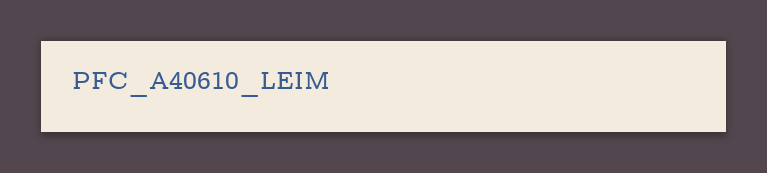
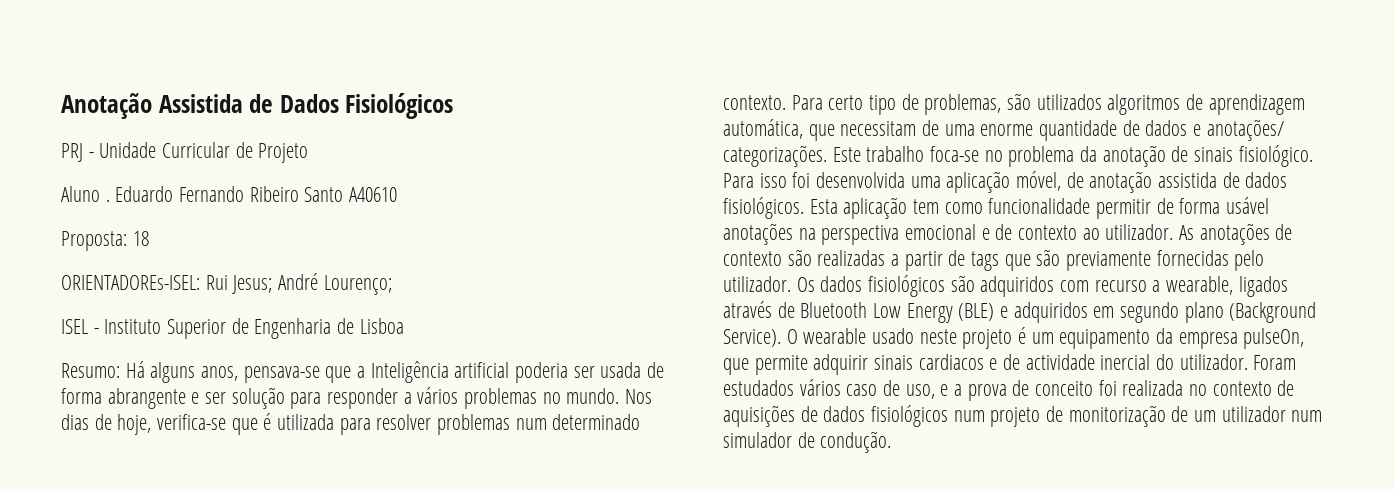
[72,71,330,97] PFC_A40610_LEIM -> [61,93,454,119] [61,142,309,163] [61,186,398,202] [61,231,149,251] [61,273,392,295] [61,318,404,339] [61,361,665,383] [61,387,653,409] [61,413,641,435] [723,93,1305,115] [723,119,1284,141] [723,145,1313,167] [723,171,1288,193] [723,197,1270,219] [723,223,1293,245] [723,249,1265,271] [723,275,1288,297] [723,301,1317,323] [723,327,1305,349] [723,354,1297,375] [723,379,1295,401] [723,405,1323,427] [723,431,892,453] Anotação Assistida de Dados Fisiológicos // PRJ - Unidade Curricular de Projeto // Aluno . Eduardo Fernando Ribeiro Santo A40610 // Proposta: 18 // ORIENTADOREs-ISEL: Rui Jesus; André Lourenço; // ISEL - Instituto Superior de Engenharia de Lisboa // Resumo: Há alguns anos, pensava-se que a Inteligência artificial poderia ser usada de forma abrangente e ser solução para responder a vários problemas no mundo. Nos dias de hoje, verifica-se que é utilizada para resolver problemas num determinado contexto. Para certo tipo de problemas, são utilizados algoritmos de aprendizagem automática, que necessitam de uma enorme quantidade de dados e anotações/ categorizações. Este trabalho foca-se no problema da anotação de sinais fisiológico. Para isso foi desenvolvida uma aplicação móvel, de anotação assistida de dados fisiológicos. Esta aplicação tem como funcionalidade permitir de forma usável anotações na perspectiva emocional e de contexto ao utilizador. As anotações de contexto são realizadas a partir de tags que são previamente fornecidas pelo utilizador. Os dados fisiológicos são adquiridos com recurso a wearable, ligados através de Bluetooth Low Energy (BLE) e adquiridos em segundo plano (Background Service). O wearable usado neste projeto é um equipamento da empresa pulseOn, que permite adquirir sinais cardiacos e de actividade inercial do utilizador. Foram estudados vários caso de uso, e a prova de conceito foi realizada no contexto de aquisições de dados fisiológicos num projeto de monitorização de um utilizador num simulador de condução.

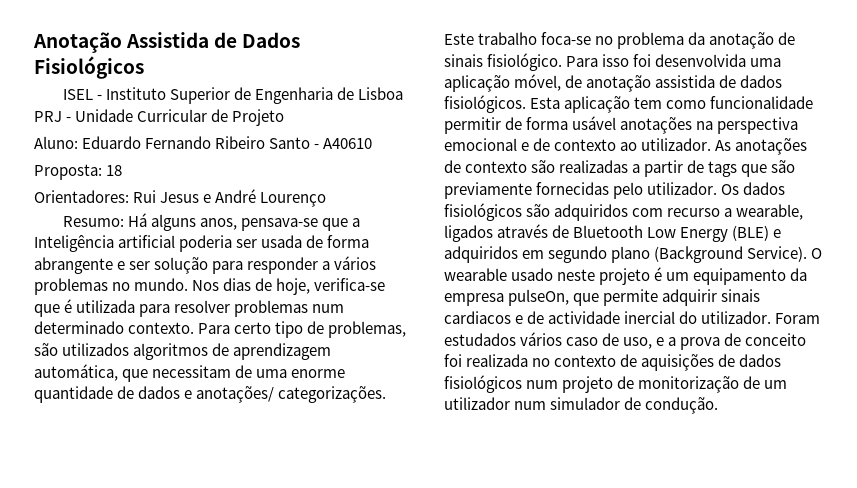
[61,142,309,163] [61,186,398,202] [61,231,149,251] [61,273,392,295] // PRJ - Unidade Curricular de Projeto // Aluno . Eduardo Fernando Ribeiro Santo A40610 // Proposta: 18 // ORIENTADOREs-ISEL: Rui Jesus; André Lourenço; -> (144, 67) none
(404, 326) none -> [34,109,285,126] [34,136,373,149] [34,164,123,180] [34,189,327,207] PRJ - Unidade Curricular de Projeto // Aluno: Eduardo Fernando Ribeiro Santo - A40610 // Proposta: 18 // Orientadores: Rui Jesus e André Lourenço

